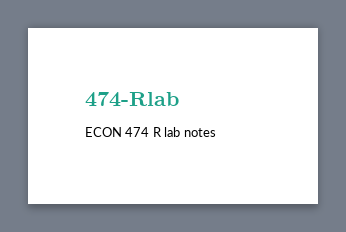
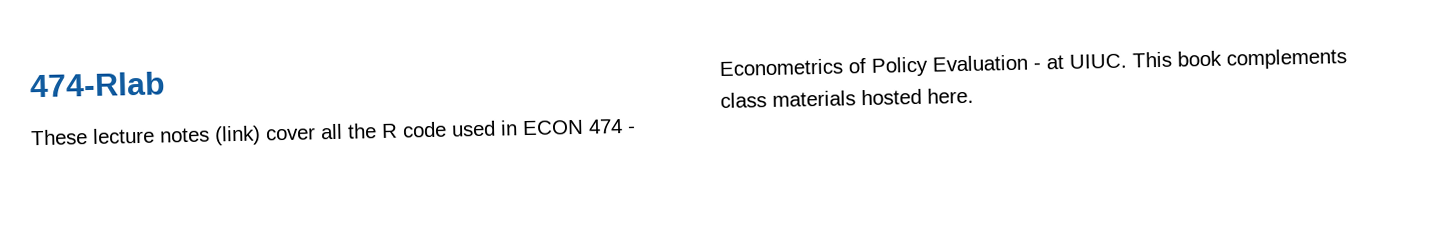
[85,127,216,137] ECON 474 R lab notes -> [30,119,636,146] [719,48,1347,77] [720,87,974,109] These lecture notes (link) cover all the R code used in ECON 474 - Econometrics of Policy Evaluation - at UIUC. This book complements class materials hosted here.

